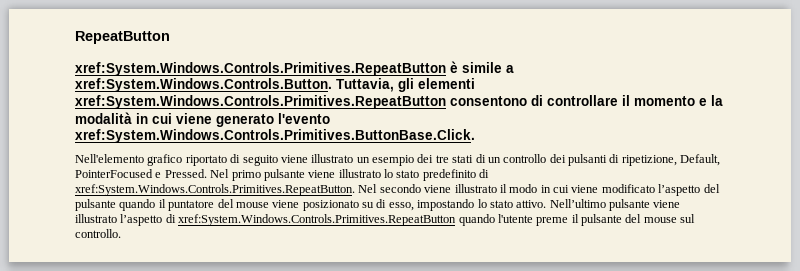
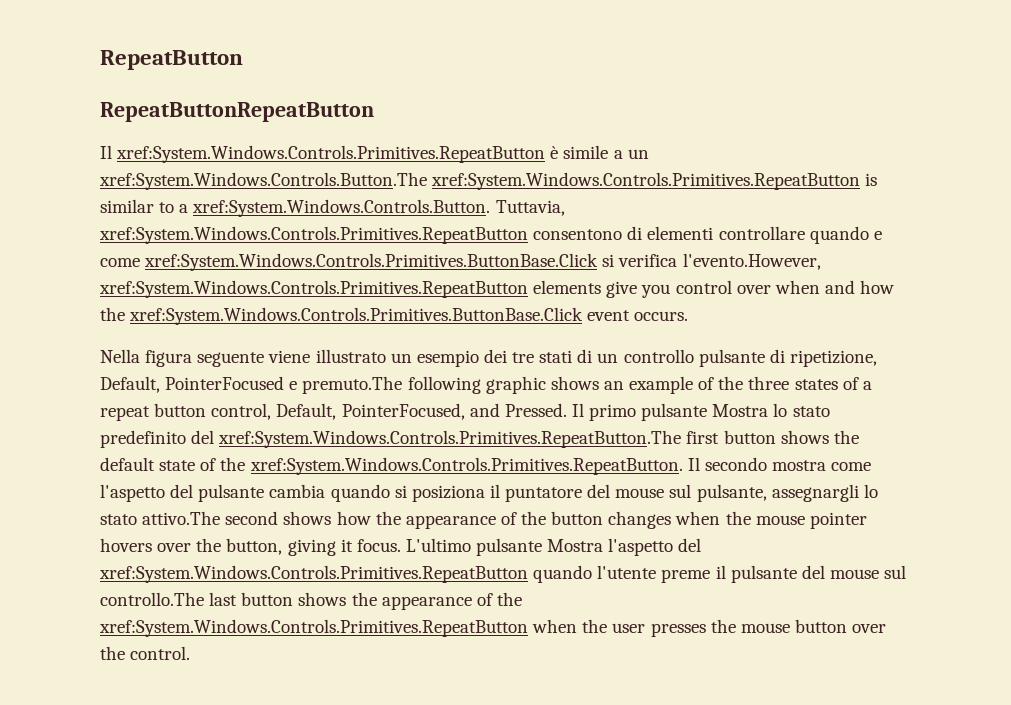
(170, 37) none -> [100,102,374,122] [100,145,112,159] RepeatButtonRepeatButton // Il
[75,78,475,92] [75,95,723,109] [75,112,330,127] [75,129,475,143] [75,154,278,166] xref:System.Windows.Controls.Button. Tuttavia, gli elementi xref:System.Windows.Controls.Primitives.RepeatButton consentono di controllare il momento e la modalità in cui viene generato l'evento xref:System.Windows.Controls.Primitives.ButtonBase.Click. // Nell'elemento grafico riportato di seguito -> [627,149,649,159] [99,172,878,190] [100,199,565,217] [99,226,882,244] [100,253,821,271] [99,280,895,298] [100,307,689,325] [100,349,265,367] un xref:System.Windows.Controls.Button.The xref:System.Windows.Controls.Primitives.RepeatButton is similar to a xref:System.Windows.Controls.Button. Tuttavia, xref:System.Windows.Controls.Primitives.RepeatButton consentono di elementi controllare quando e come xref:System.Windows.Controls.Primitives.ButtonBase.Click si verifica l'evento.However, xref:System.Windows.Controls.Primitives.RepeatButton elements give you control over when and how the xref:System.Windows.Controls.Primitives.ButtonBase.Click event occurs. // Nella figura seguente
[549,154,607,166] dei pulsanti -> [698,349,765,367] pulsante
[164,169,490,181] [75,184,720,196] [75,199,681,211] [75,214,176,226] Pressed. Nel primo pulsante viene illustrato lo stato predefinito di xref:System.Windows.Controls.Primitives.RepeatButton. Nel secondo viene illustrato il modo in cui viene modificato l’aspetto del pulsante quando il puntatore del mouse viene posizionato su di esso, impostando lo stato attivo. Nell’ultimo pulsante viene illustrato l’aspetto di -> [302,376,872,394] [100,403,830,421] [100,430,859,448] [100,457,872,475] [100,484,878,502] [100,511,867,529] [100,538,702,556] premuto.The following graphic shows an example of the three states of a repeat button control, Default, PointerFocused, and Pressed. Il primo pulsante Mostra lo stato predefinito del xref:System.Windows.Controls.Primitives.RepeatButton.The first button shows the default state of the xref:System.Windows.Controls.Primitives.RepeatButton. Il secondo mostra come l'aspetto del pulsante cambia quando si posiziona il puntatore del mouse sul pulsante, assegnargli lo stato attivo.The second shows how the appearance of the button changes when the mouse pointer hovers over the button, giving it focus. L'ultimo pulsante Mostra l'aspetto del
[75,229,121,238] controllo. -> [100,592,522,610] [99,619,887,637] [100,646,191,660] controllo.The last button shows the appearance of the xref:System.Windows.Controls.Primitives.RepeatButton when the user presses the mouse button over the control.

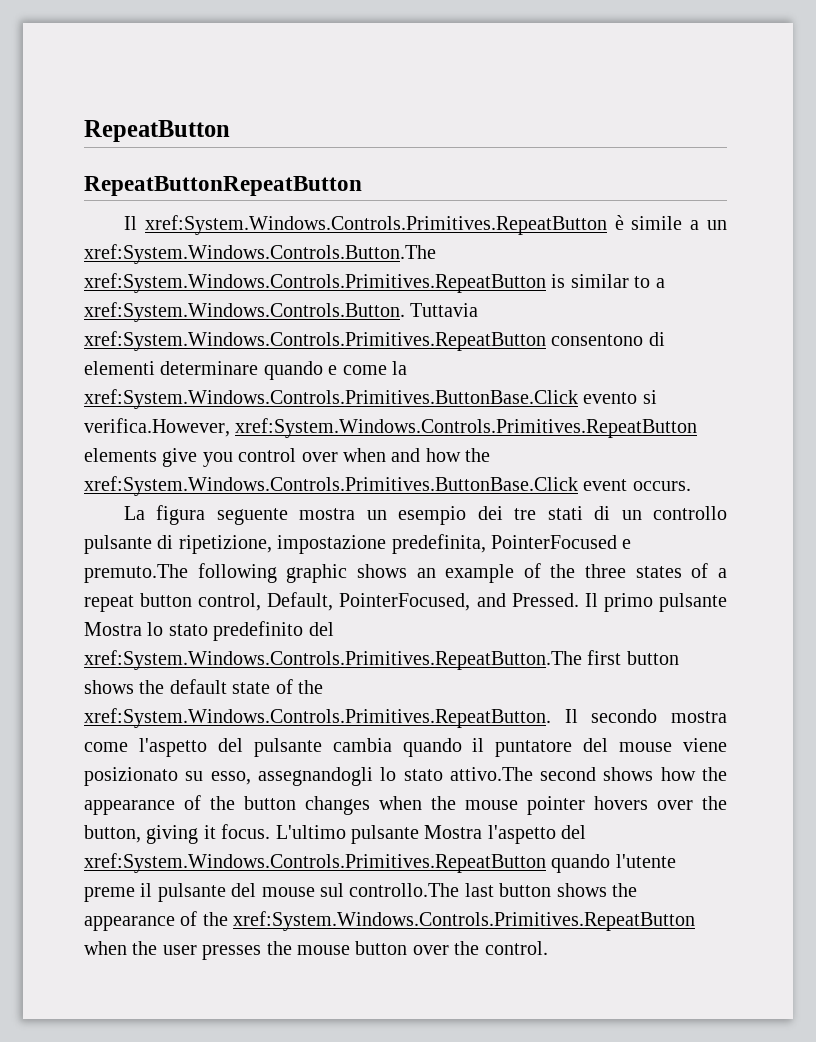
[495,200,565,216] Tuttavia, -> [410,303,479,317] Tuttavia
[718,226,805,240] controllare -> [160,361,259,375] determinare
[144,253,821,271] xref:System.Windows.Controls.Primitives.ButtonBase.Click si verifica l'evento.However, -> [392,361,407,375] [84,389,657,409] [84,418,230,437] la xref:System.Windows.Controls.Primitives.ButtonBase.Click evento si verifica.However,
[100,349,140,363] Nella -> [123,506,145,520] La
[268,349,386,363] viene illustrato -> [299,508,356,520] mostra
[100,376,160,393] Default, -> [277,534,486,554] impostazione predefinita,
[394,485,485,502] si posiziona -> (462, 747) none
[669,484,859,502] sul pulsante, assegnargli -> [682,738,727,752] [84,767,373,786] viene posizionato su esso, assegnandogli

